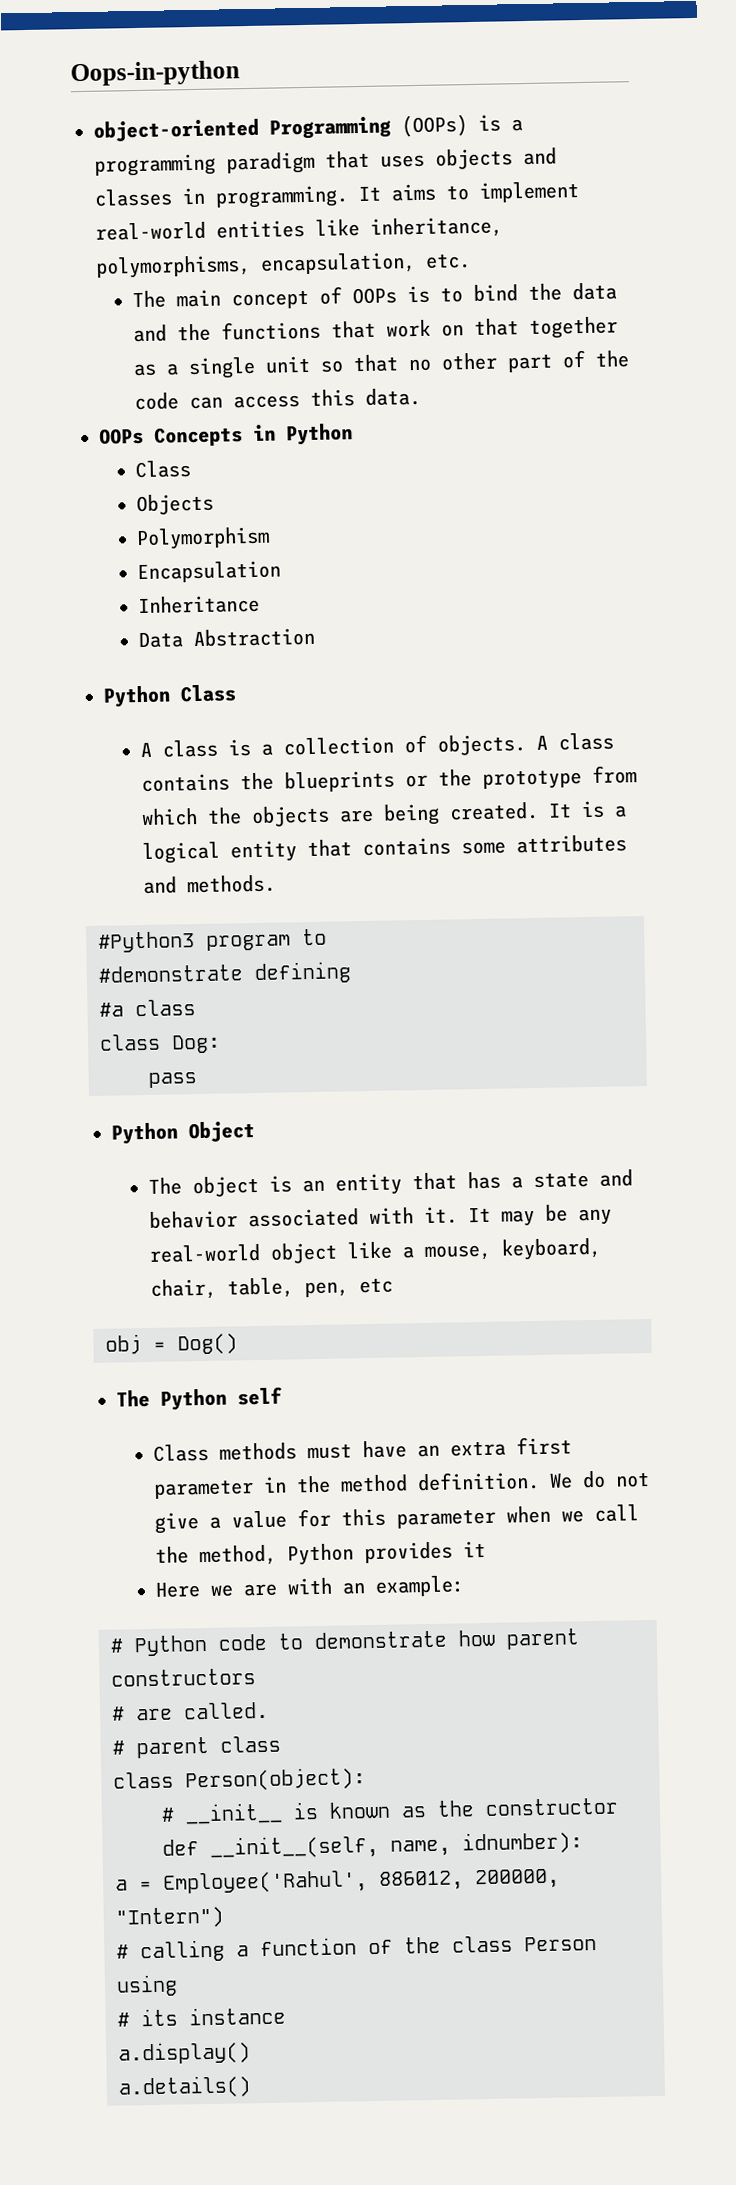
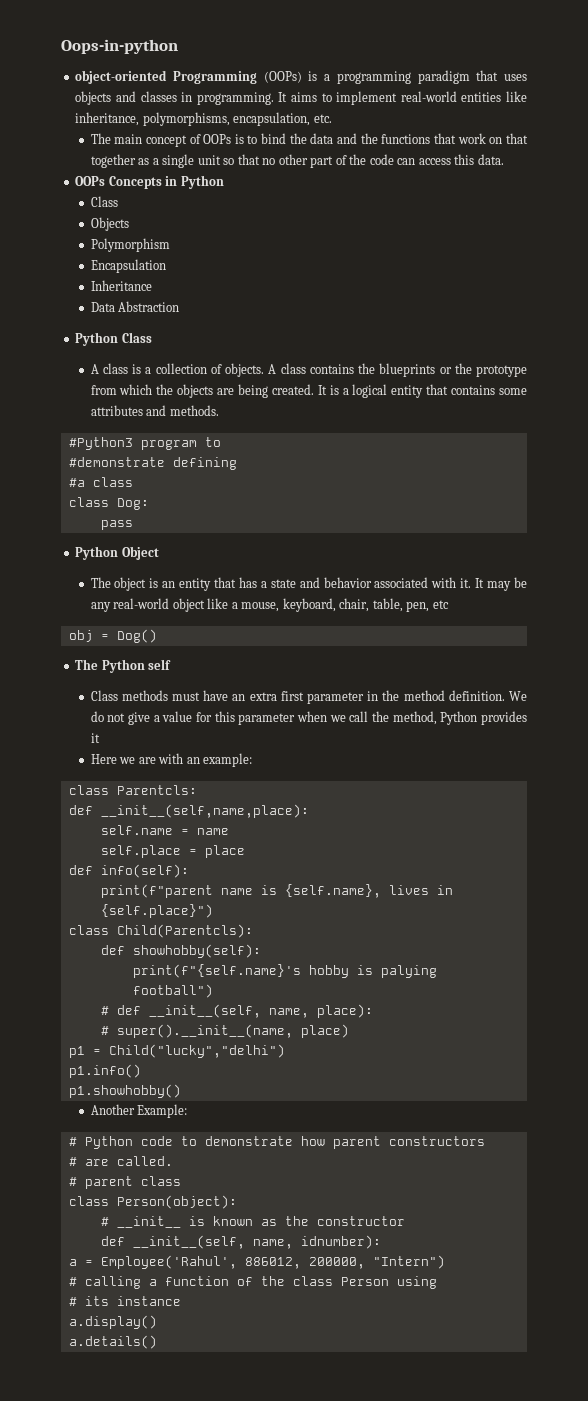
(465, 1586) none -> [68,785,197,795] [68,804,309,818] [100,825,229,835] [100,845,245,858] [68,864,189,878] [100,884,453,898] [100,904,213,918] [68,924,253,938] [100,944,261,958] [132,964,437,978] [132,984,213,998] [100,1004,373,1018] [100,1024,349,1038] [68,1044,285,1058] [68,1064,141,1078] [68,1084,181,1098] [90,1104,188,1118] // class Parentcls: // def __init__(self,name,place): // self.name = name // self.place = place // def info(self): // print(f"parent name is {self.name}, lives in {self.place}") // class Child(Parentcls): // def showhobby(self): // print(f"{self.name}'s hobby is palying football") // # def __init__(self, name, place): // # super().__init__(name, place) // p1 = Child("lucky","delhi") // p1.info() // p1.showhobby() // Another Example:

